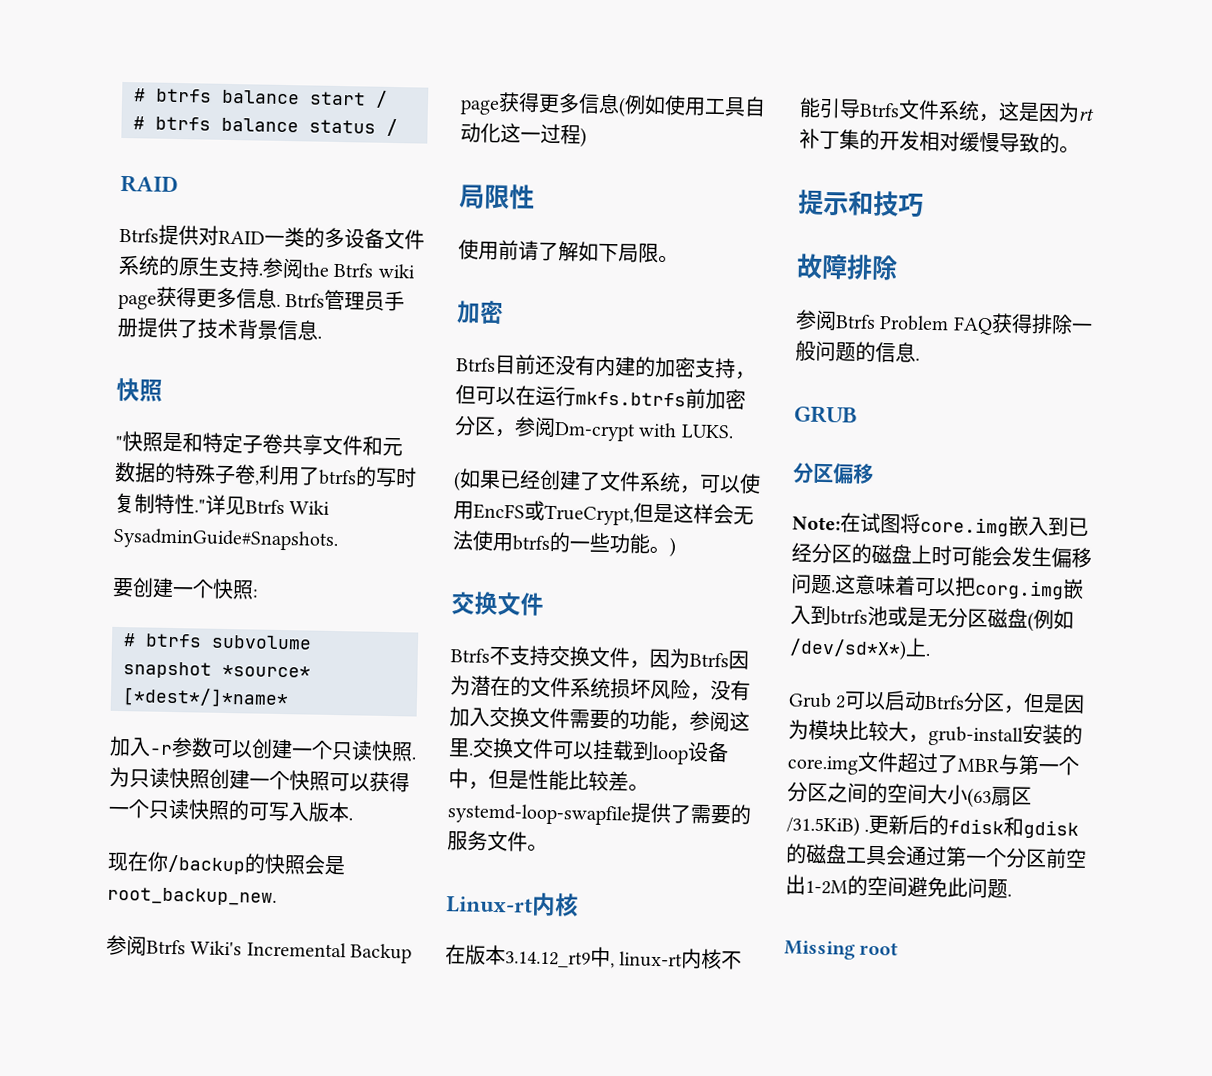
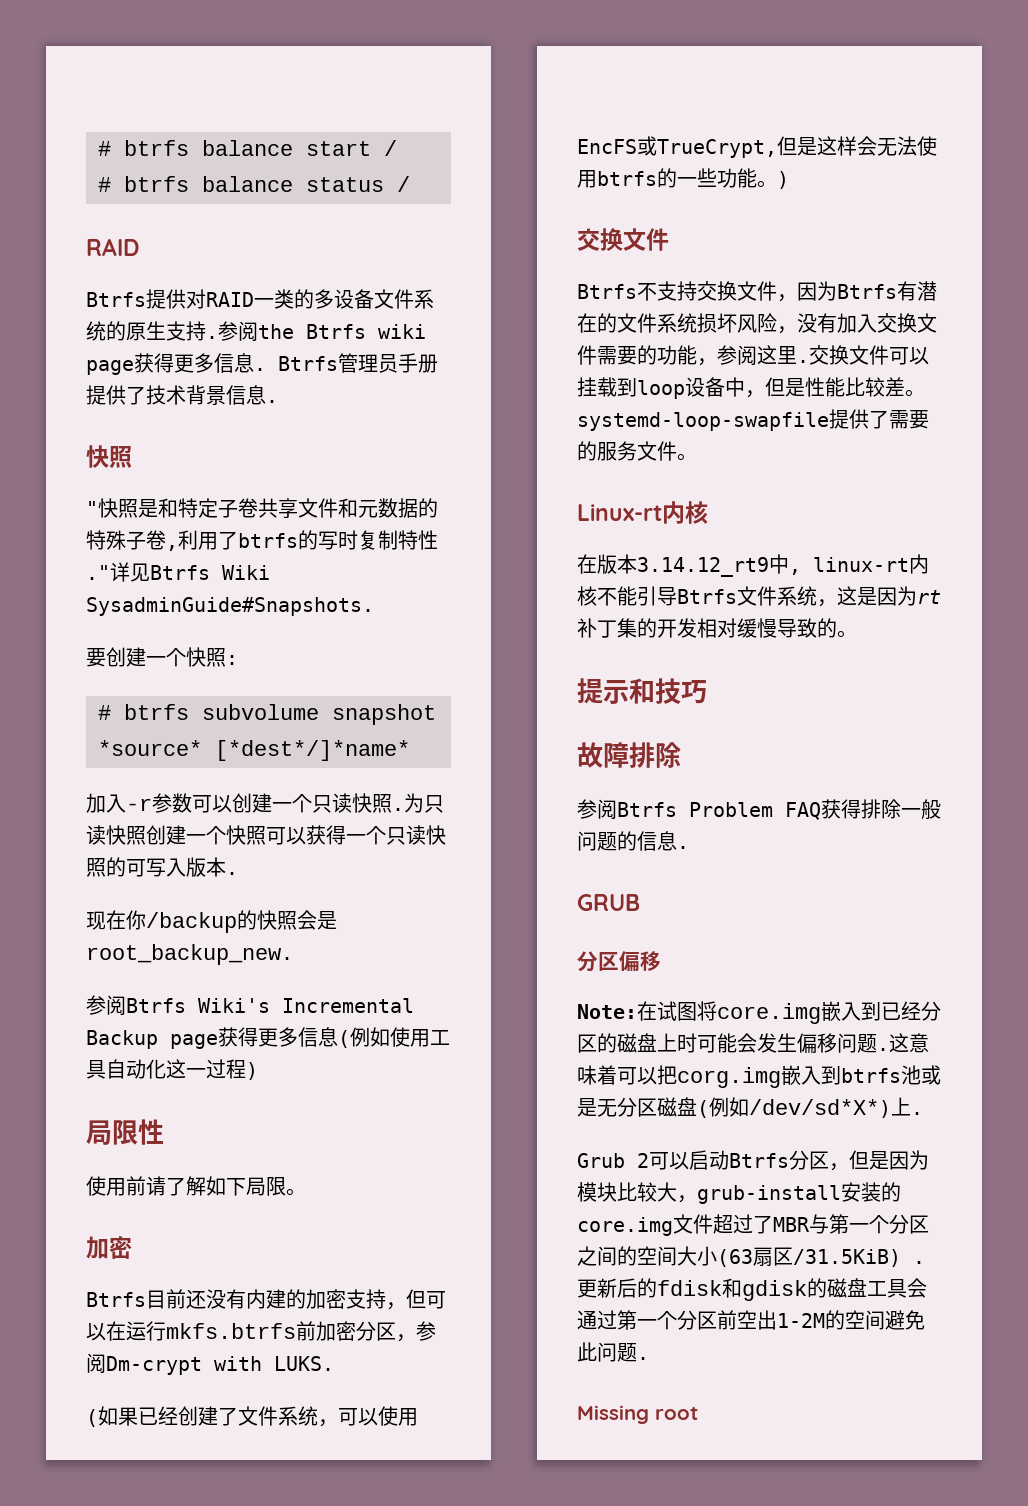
[728,650,749,670] [450,675,471,696] 因为 -> [897,281,917,301] 有

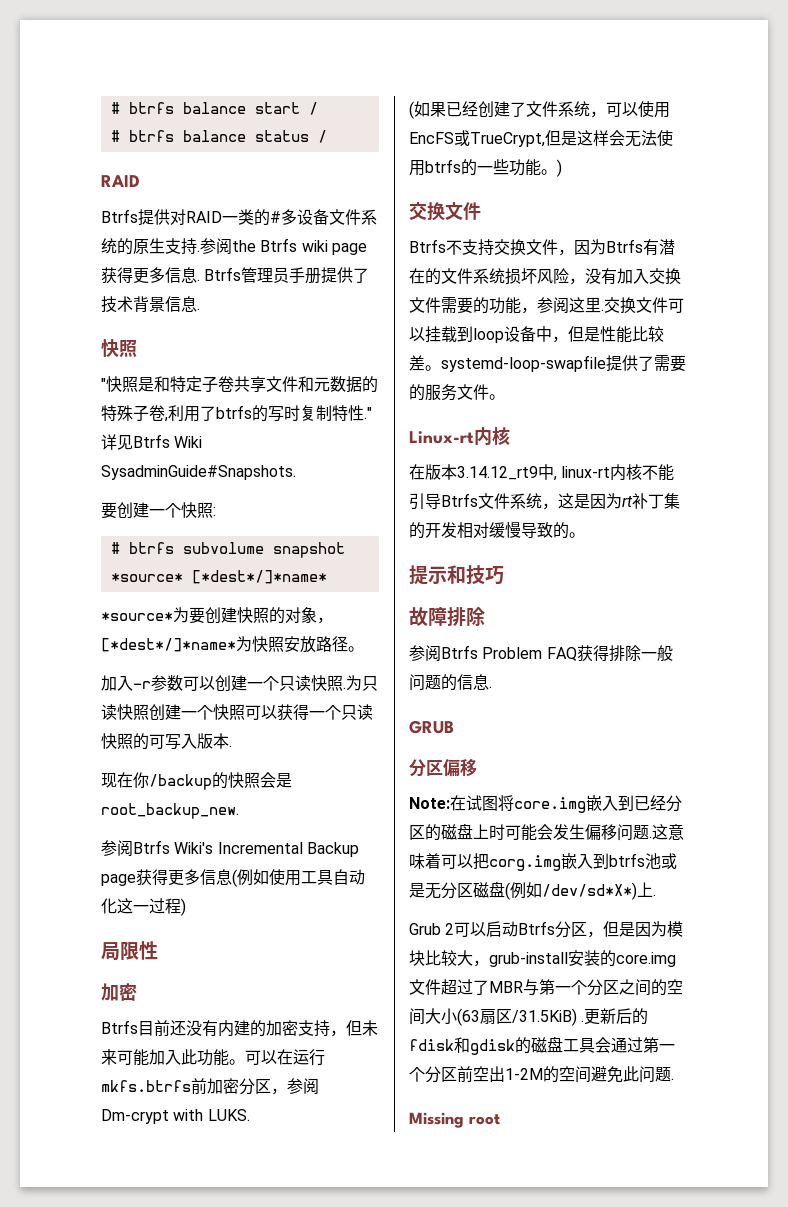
(314, 299) none -> [270,211,281,223] #
(410, 750) none -> [101,607,333,624] [101,636,364,653] // *source*为要创建快照的对象，[*dest*/]*name*为快照安放路径。
[86,1176,306,1196] // 使用前请了解如下局限。 -> (158, 950) none
(426, 1299) none -> [362,1020,378,1036] [101,1049,245,1066] 未来可能加入此功能。

